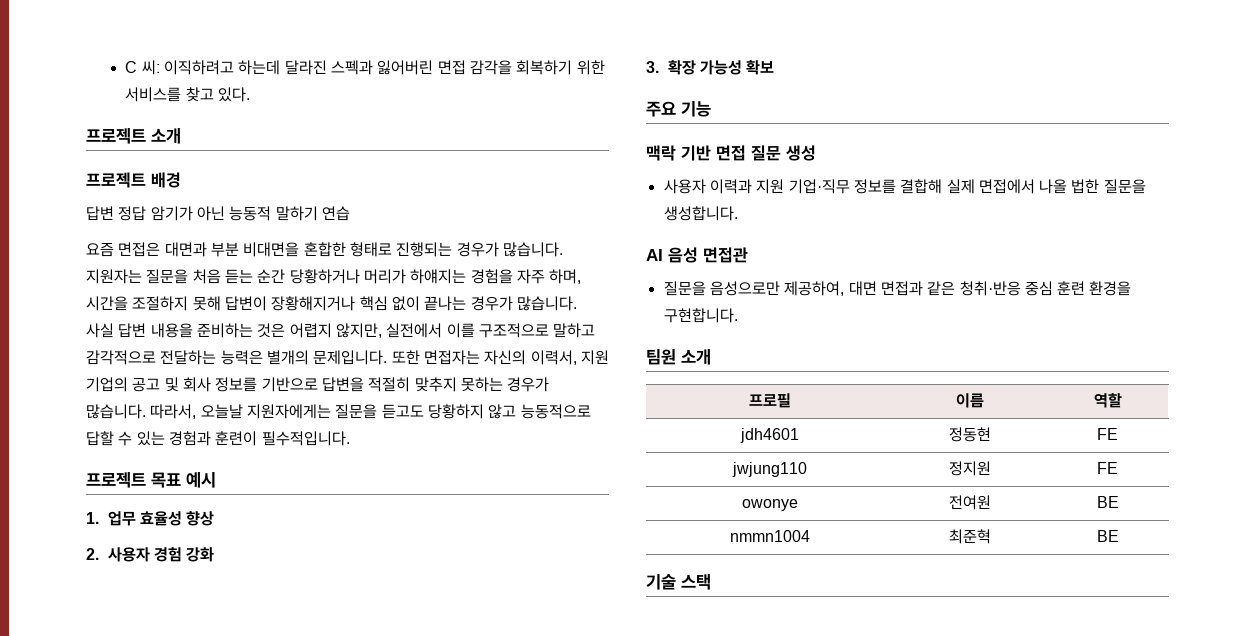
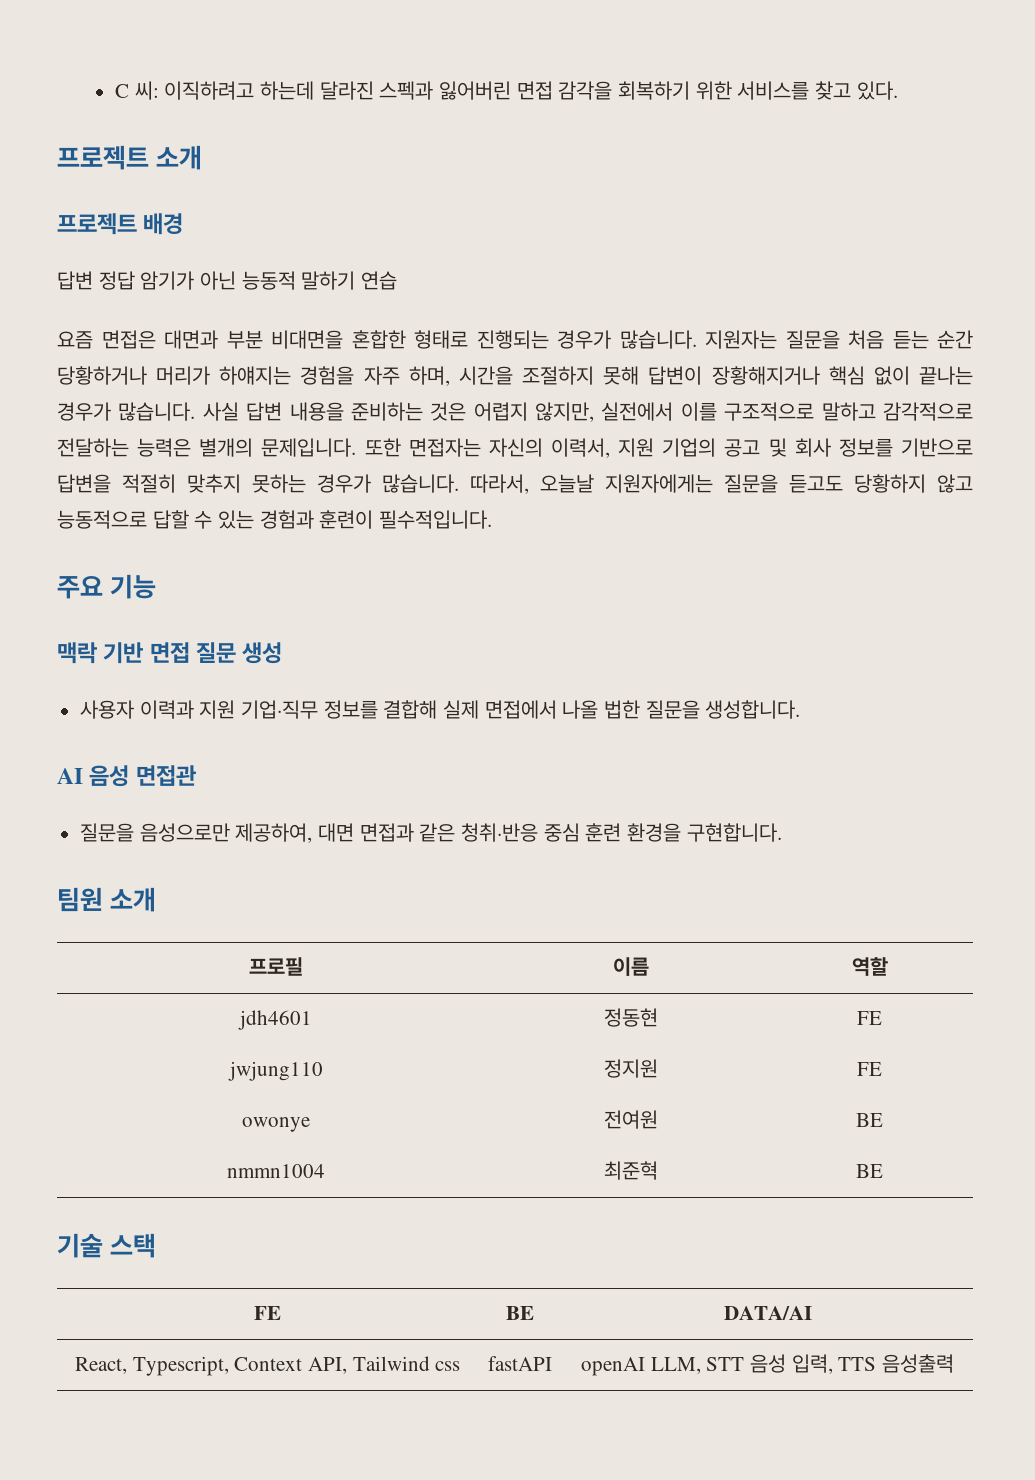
[86,472,216,488] [86,511,215,526] [86,547,215,562] [646,60,775,75] // 프로젝트 목표 예시 // 1. 업무 효율성 향상 // 2. 사용자 경험 강화 // 3. 확장 가능성 확보 -> (493, 519) none
(711, 582) none -> [254,1306,281,1320] [506,1306,534,1320] [723,1306,812,1320] [74,1356,461,1376] [488,1356,552,1371] [580,1354,955,1376] // FE | BE | DATA/AI // React, Typescript, Context API, Tailwind css | fastAPI | openAI LLM, STT 음성 입력, TTS 음성출력

